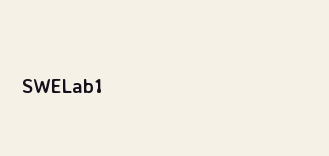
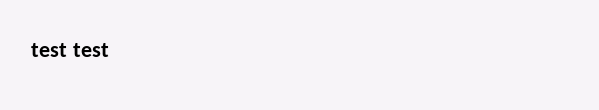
[22,79,103,93] SWELab1 -> [31,43,109,57] test test

